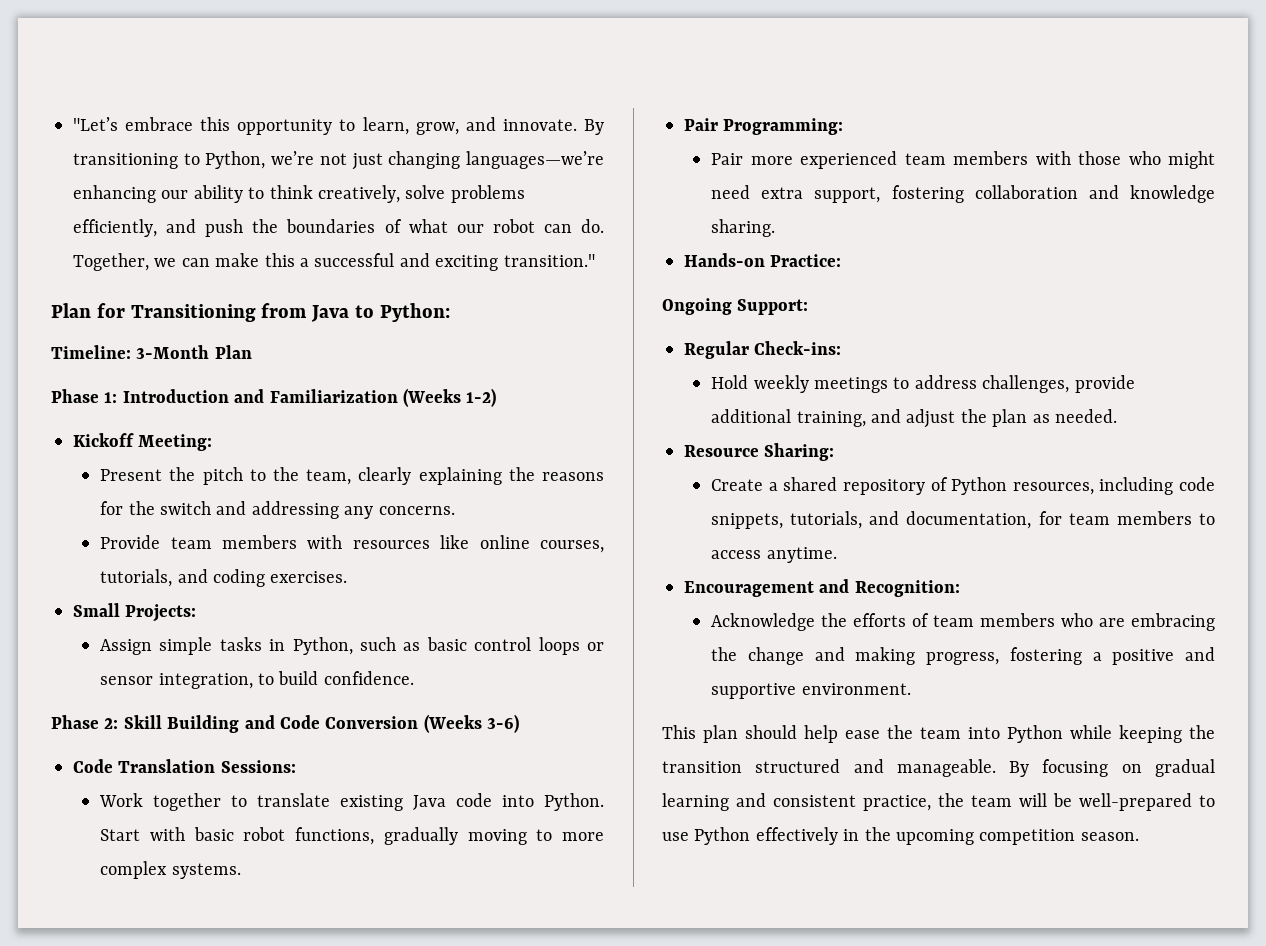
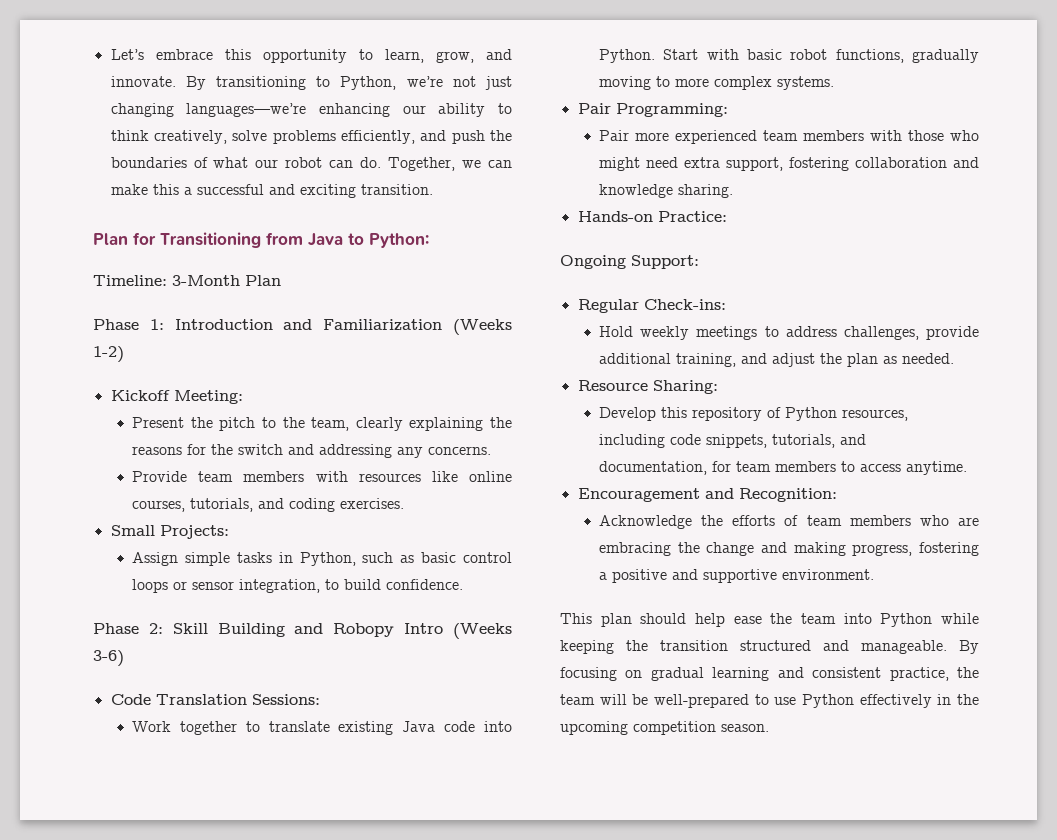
[73,117,118,131] "Let’s -> [110,49,144,60] Let’s
[503,254,595,267] transition." -> [360,184,433,195] transition.
[280,715,419,729] Code Conversion -> [333,623,444,637] Robopy Intro
[711,477,838,491] Create a shared -> [599,407,688,421] Develop this

